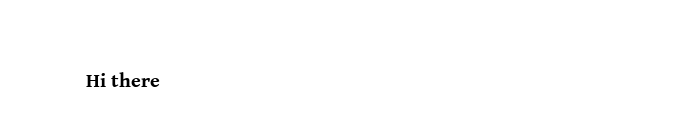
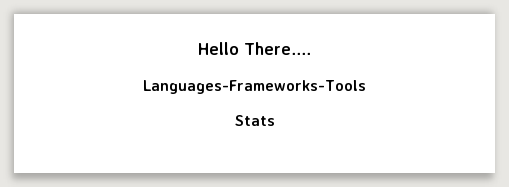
[86,72,161,87] Hi there -> [198,42,311,55] [143,80,367,94] [234,115,275,126] Hello There.... // Languages-Frameworks-Tools // Stats

